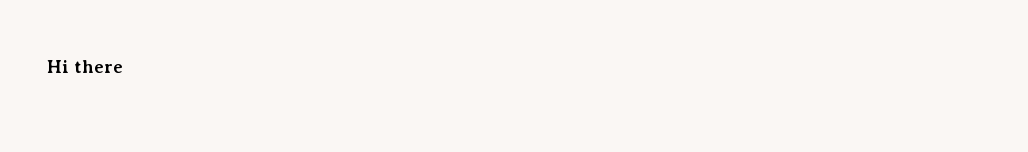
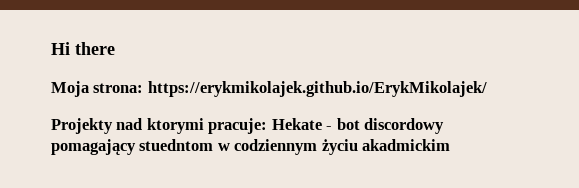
(123, 66) none -> [51,81,487,97] [51,118,445,134] [51,139,451,155] // Moja strona: https://erykmikolajek.github.io/ErykMikolajek/ // Projekty nad ktorymi pracuje: Hekate - bot discordowy pomagający stuedntom w codziennym życiu akadmickim

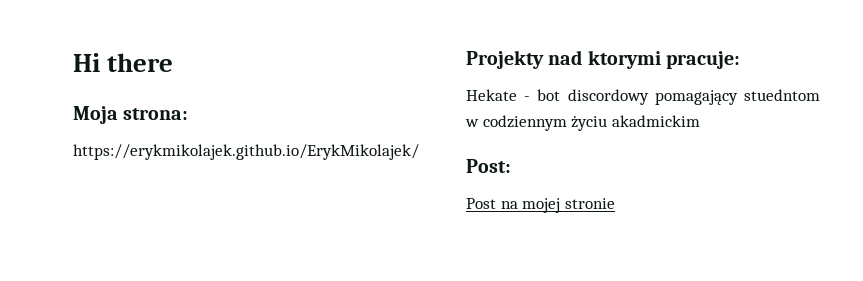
(144, 88) none -> (189, 114) //
(268, 126) none -> (740, 60) //
(451, 145) none -> [466,159,511,173] [466,198,615,213] // Post: // Post na mojej stronie

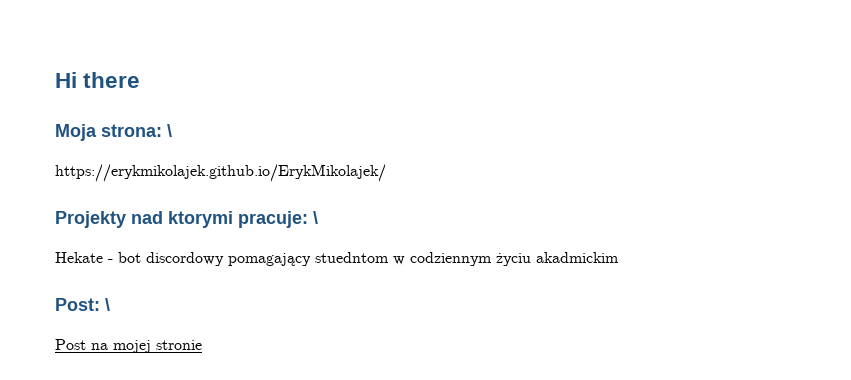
(189, 114) none -> [167,124,172,137] \
(740, 60) none -> [313,211,318,224] \
(511, 166) none -> [105,298,110,311] \

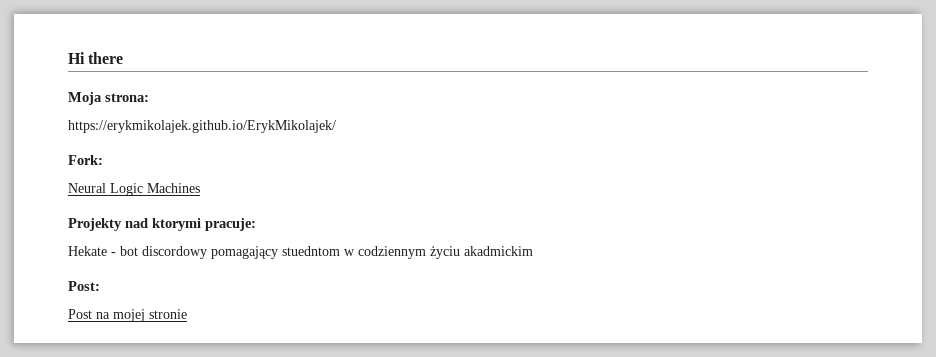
[167,124,172,137] \ -> (149, 97) none
(386, 173) none -> [68,155,103,165] [68,183,200,196] // Fork: // Neural Logic Machines
[313,211,318,224] \ -> (256, 224) none
[105,298,110,311] \ -> (100, 286) none

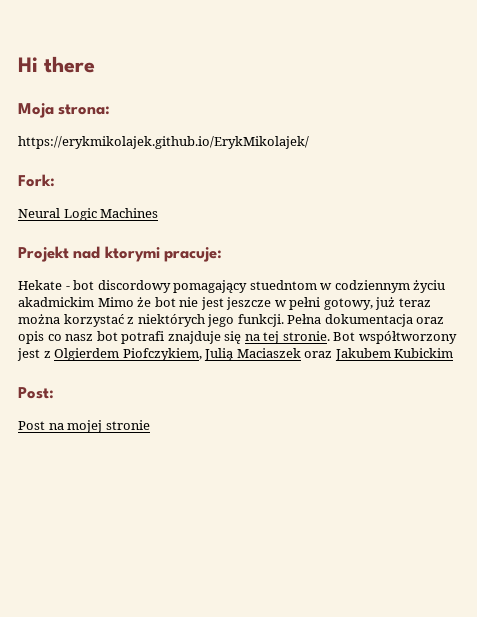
[68,218,122,231] Projekty -> [18,246,69,262] Projekt
(533, 251) none -> [97,297,431,310] [18,314,445,327] [18,331,457,344] [17,348,454,361] Mimo że bot nie jest jeszcze w pełni gotowy, już teraz można korzystać z niektórych jego funkcji. Pełna dokumentacja oraz opis co nasz bot potrafi znajduje się na tej stronie. Bot współtworzony jest z Olgierdem Piofczykiem, Julią Maciaszek oraz Jakubem Kubickim

